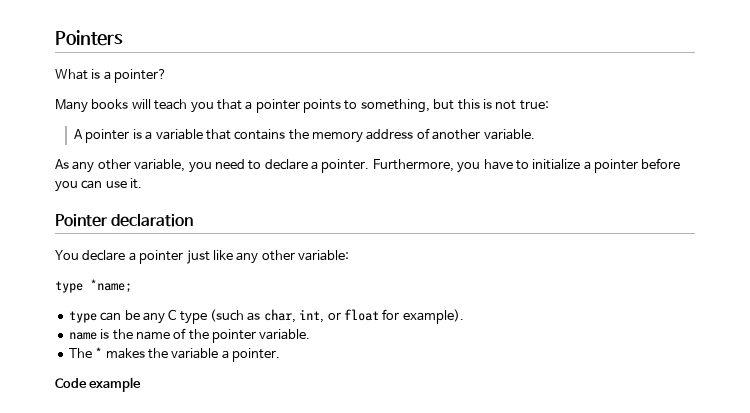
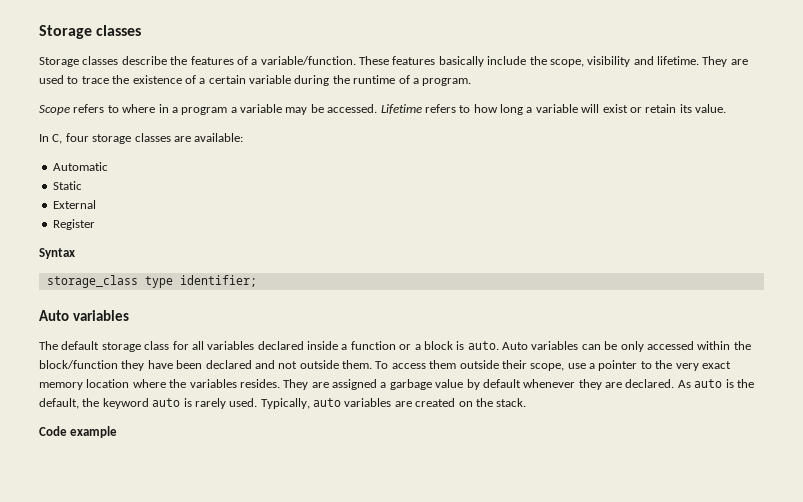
[55,30,123,46] [55,69,168,83] [55,99,549,113] [74,128,535,143] [55,158,681,173] [55,178,143,192] [55,213,194,227] [55,250,349,264] [55,279,132,293] [68,309,464,324] [68,328,311,343] [68,347,280,362] Pointers // What is a pointer? // Many books will teach you that a pointer points to something, but this is not true: // A pointer is a variable that contains the memory address of another variable. // As any other variable, you need to declare a pointer. Furthermore, you have to initialize a pointer before you can use it. // Pointer declaration // You declare a pointer just like any other variable: // type *name; // type can be any C type (such as char, int, or float for example). // name is the name of the pointer variable. // The * makes the variable a pointer. -> [39,25,142,39] [39,56,748,67] [39,75,472,86] [39,104,726,115] [39,133,244,144] [52,162,108,171] [52,181,82,190] [52,200,96,209] [52,219,95,230] [39,248,75,259] [46,275,257,288] [39,310,129,321] [39,341,751,352] [39,360,731,371] [39,379,754,390] [39,398,527,409] Storage classes // Storage classes describe the features of a variable/function. These features basically include the scope, visibility and lifetime. They are used to trace the existence of a certain variable during the runtime of a program. // Scope refers to where in a program a variable may be accessed. Lifetime refers to how long a variable will exist or retain its value. // In C, four storage classes are available: // Automatic // Static // External // Register // Syntax // storage_class type identifier; // Auto variables // The default storage class for all variables declared inside a function or a block is auto. Auto variables can be only accessed within the block/function they have been declared and not outside them. To access them outside their scope, use a pointer to the very exact memory location where the variables resides. They are assigned a garbage value by default whenever they are declared. As auto is the default, the keyword auto is rarely used. Typically, auto variables are created on the stack.

